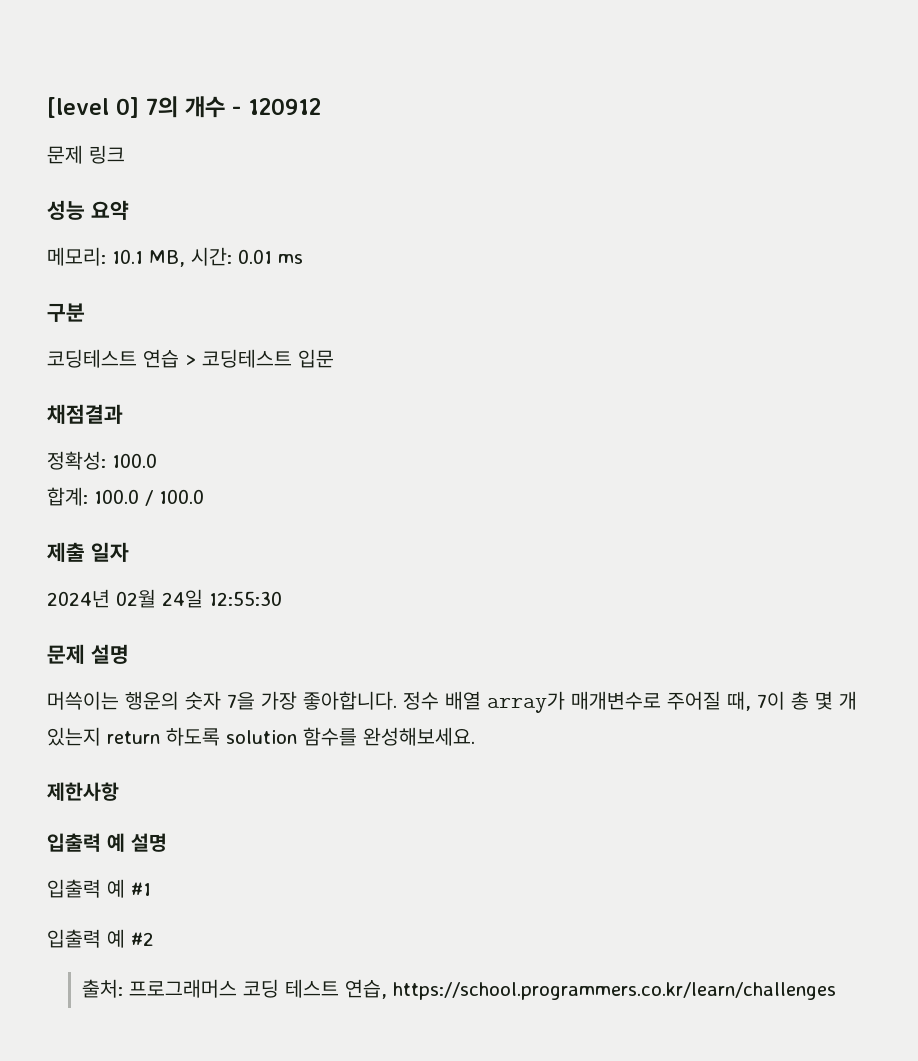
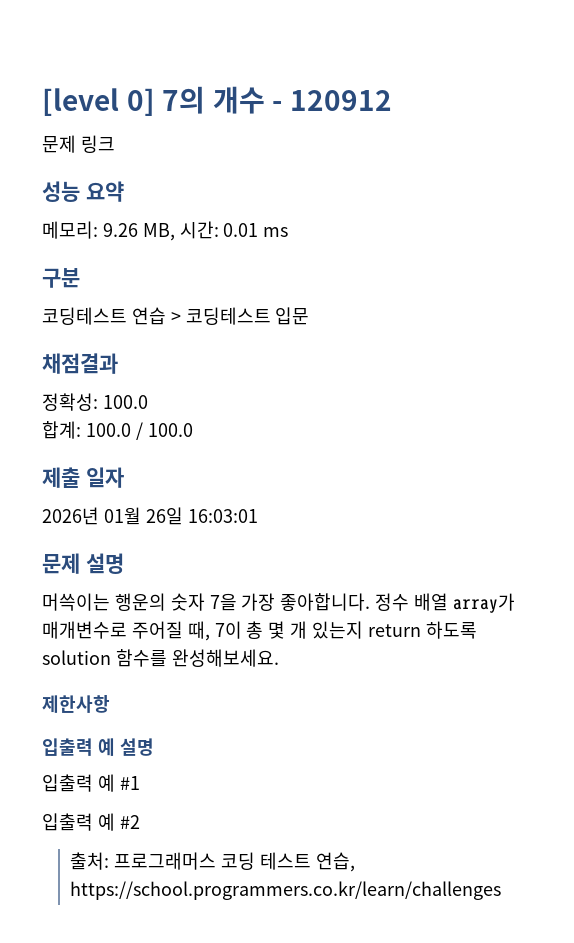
[112,249,143,264] 10.1 -> [102,223,138,237] 9.26
[47,589,282,608] 2024년 02월 24일 12:55:30 -> [42,507,258,525] 2026년 01월 26일 16:03:01

